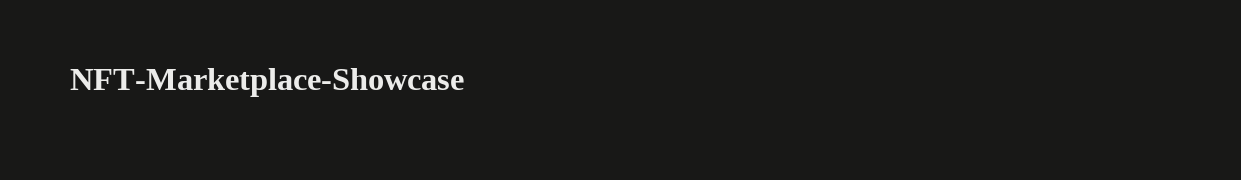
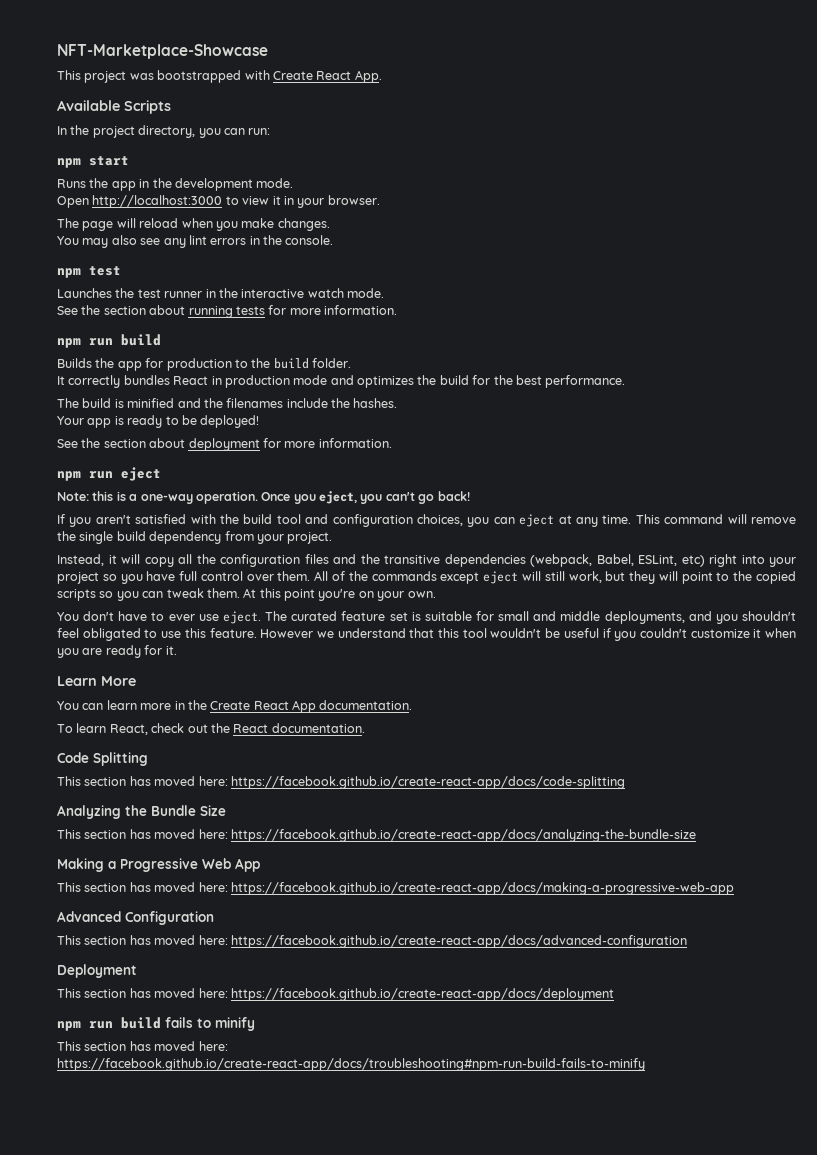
(464, 82) none -> [57,70,382,83] [57,100,171,114] [57,125,271,138] [57,156,129,168] [57,178,294,191] [57,195,380,208] [57,218,330,231] [57,235,334,248] [57,266,121,278] [57,288,384,298] [57,305,397,318] [57,334,161,348] [57,358,351,371] [57,375,626,388] [57,398,398,408] [57,415,260,428] [57,438,392,451] [57,467,161,481] [57,491,470,504] [57,514,796,527] [57,531,333,544] [57,554,796,567] [57,571,796,584] [57,588,436,601] [57,611,796,624] [57,628,797,641] [57,645,177,658] [57,676,136,686] [57,700,413,713] [57,723,365,735] [57,752,148,766] [57,776,625,789] [57,805,226,819] [57,829,696,842] [57,858,260,872] [57,882,734,895] [57,911,214,925] [57,935,687,948] [57,964,137,978] [57,988,614,1001] [57,1017,255,1031] [57,1041,228,1051] [57,1058,645,1071] // This project was bootstrapped with Create React App. // Available Scripts // In the project directory, you can run: // npm start // Runs the app in the development mode. // Open http://localhost:3000 to view it in your browser. // The page will reload when you make changes. // You may also see any lint errors in the console. // npm test // Launches the test runner in the interactive watch mode. // See the section about running tests for more information. // npm run build // Builds the app for production to the build folder. // It correctly bundles React in production mode and optimizes the build for the best performance. // The build is minified and the filenames include the hashes. // Your app is ready to be deployed! // See the section about deployment for more information. // npm run eject // Note: this is a one-way operation. Once you eject, you can't go back! // If you aren't satisfied with the build tool and configuration choices, you can eject at any time. This command will remove the single build dependency from your project. // Instead, it will copy all the configuration files and the transitive dependencies (webpack, Babel, ESLint, etc) right into your project so you have full control over them. All of the commands except eject will still work, but they will point to the copied scripts so you can tweak them. At this point you're on your own. // You don't have to ever use eject. The curated feature set is suitable for small and middle deployments, and you shouldn't feel obligated to use this feature. However we understand that this tool wouldn't be useful if you couldn't customize it when you are ready for it. // Learn More // You can learn more in the Create React App documentation. // To learn React, check out the React documentation. // Code Splitting // This section has moved here: https://facebook.github.io/create-react-app/docs/code-splitting // Analyzing the Bundle Size // This section has moved here: https://facebook.github.io/create-react-app/docs/analyzing-the-bundle-size // Making a Progressive Web App // This section has moved here: https://facebook.github.io/create-react-app/docs/making-a-progressive-web-app // Advanced Configuration // This section has moved here: https://facebook.github.io/create-react-app/docs/advanced-configuration // Deployment // This section has moved here: https://facebook.github.io/create-react-app/docs/deployment // npm run build fails to minify // This section has moved here: https://facebook.github.io/create-react-app/docs/troubleshooting#npm-run-build-fails-to-minify

